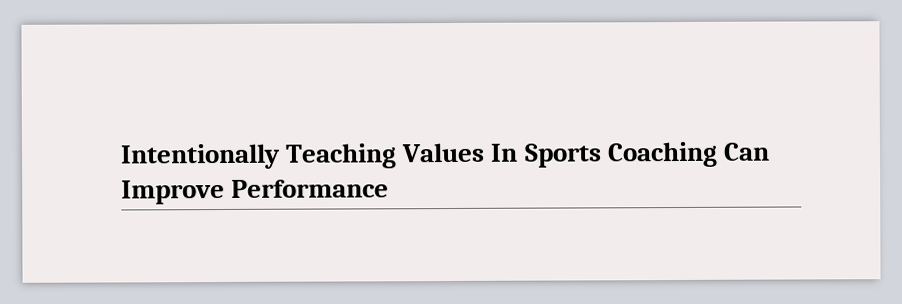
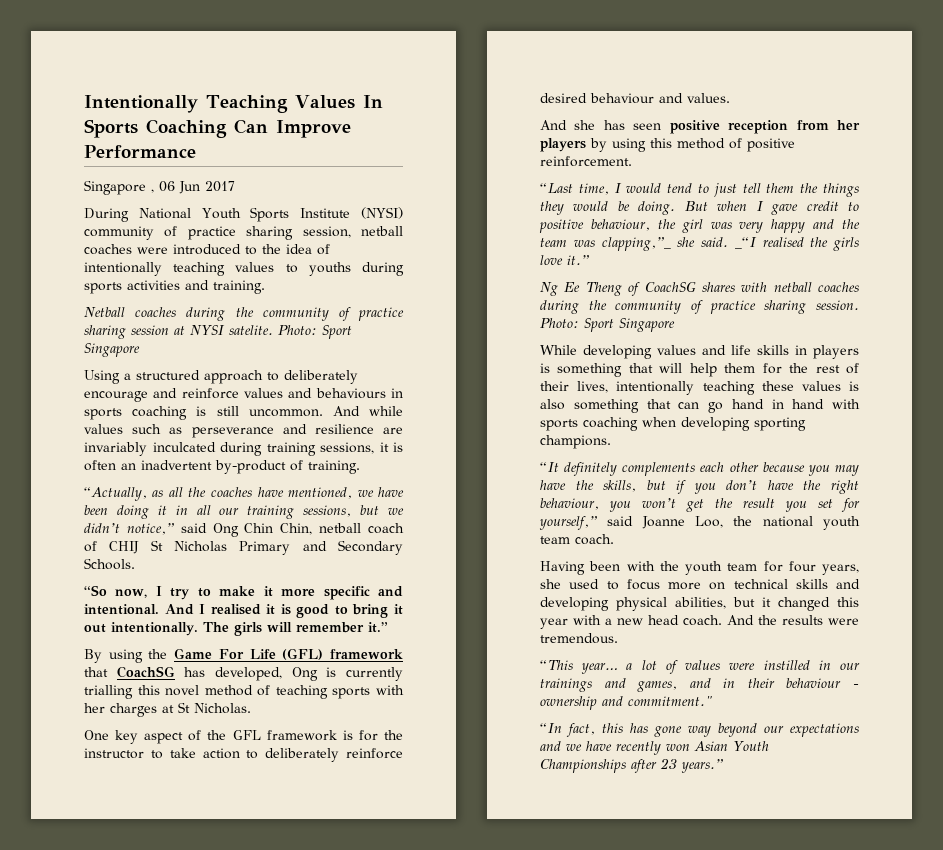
(390, 188) none -> [84,180,235,195] [84,207,403,222] [84,226,403,240] [84,244,330,255] [84,262,404,276] [84,280,265,294] [84,307,404,321] [84,325,352,339] [84,343,140,357] [84,370,358,384] [84,388,403,402] [84,406,403,420] [84,424,403,438] [84,442,403,456] [84,460,360,474] [84,487,404,501] [84,505,404,519] [84,523,404,537] [84,540,403,555] [84,558,135,570] [84,585,403,600] [84,604,403,618] [84,622,388,636] [84,648,403,663] [84,666,403,681] [84,685,404,699] [84,702,251,717] [84,730,403,744] [84,748,403,762] [540,93,730,104] [540,120,860,134] [540,138,795,152] [540,156,632,167] [540,183,859,197] [540,201,859,215] [539,219,860,233] [540,237,859,251] [540,255,589,265] [540,282,859,296] [540,300,859,314] [540,318,675,332] [540,345,859,359] [540,363,859,377] [540,381,859,395] [540,399,860,413] [540,417,806,431] [540,435,611,449] [540,462,859,476] [540,480,859,494] [540,498,860,512] [539,516,860,530] [540,534,614,545] [540,561,859,575] [540,579,860,590] [540,597,859,611] [540,615,859,629] [540,633,618,644] [540,660,860,674] [540,678,859,692] [540,696,712,710] [540,723,859,737] [540,741,769,755] [540,758,723,773] // Singapore , 06 Jun 2017 // During National Youth Sports Institute (NYSI) community of practice sharing session, netball coaches were introduced to the idea of intentionally teaching values to youths during sports activities and training. // Netball coaches during the community of practice sharing session at NYSI satelite. Photo: Sport Singapore // Using a structured approach to deliberately encourage and reinforce values and behaviours in sports coaching is still uncommon. And while values such as perseverance and resilience are invariably inculcated during training sessions, it is often an inadvertent by-product of training. // “Actually, as all the coaches have mentioned, we have been doing it in all our training sessions, but we didn’t notice,” said Ong Chin Chin, netball coach of CHIJ St Nicholas Primary and Secondary Schools. // “So now, I try to make it more specific and intentional. And I realised it is good to bring it out intentionally. The girls will remember it.” // By using the Game For Life (GFL) framework that CoachSG has developed, Ong is currently trialling this novel method of teaching sports with her charges at St Nicholas. // One key aspect of the GFL framework is for the instructor to take action to deliberately reinforce desired behaviour and values. // And she has seen positive reception from her players by using this method of positive reinforcement. // “Last time, I would tend to just tell them the things they would be doing. But when I gave credit to positive behaviour, the girl was very happy and the team was clapping,”_ she said. _“I realised the girls love it.” // Ng Ee Theng of CoachSG shares with netball coaches during the community of practice sharing session. Photo: Sport Singapore // While developing values and life skills in players is something that will help them for the rest of their lives, intentionally teaching these values is also something that can go hand in hand with sports coaching when developing sporting champions. // “It definitely complements each other because you may have the skills, but if you don’t have the right behaviour, you won’t get the result you set for yourself,” said Joanne Loo, the national youth team coach. // Having been with the youth team for four years, she used to focus more on technical skills and developing physical abilities, but it changed this year with a new head coach. And the results were tremendous. // “This year… a lot of values were instilled in our trainings and games, and in their behaviour - ownership and commitment." // “In fact, this has gone way beyond our expectations and we have recently won Asian Youth Championships after 23 years.”

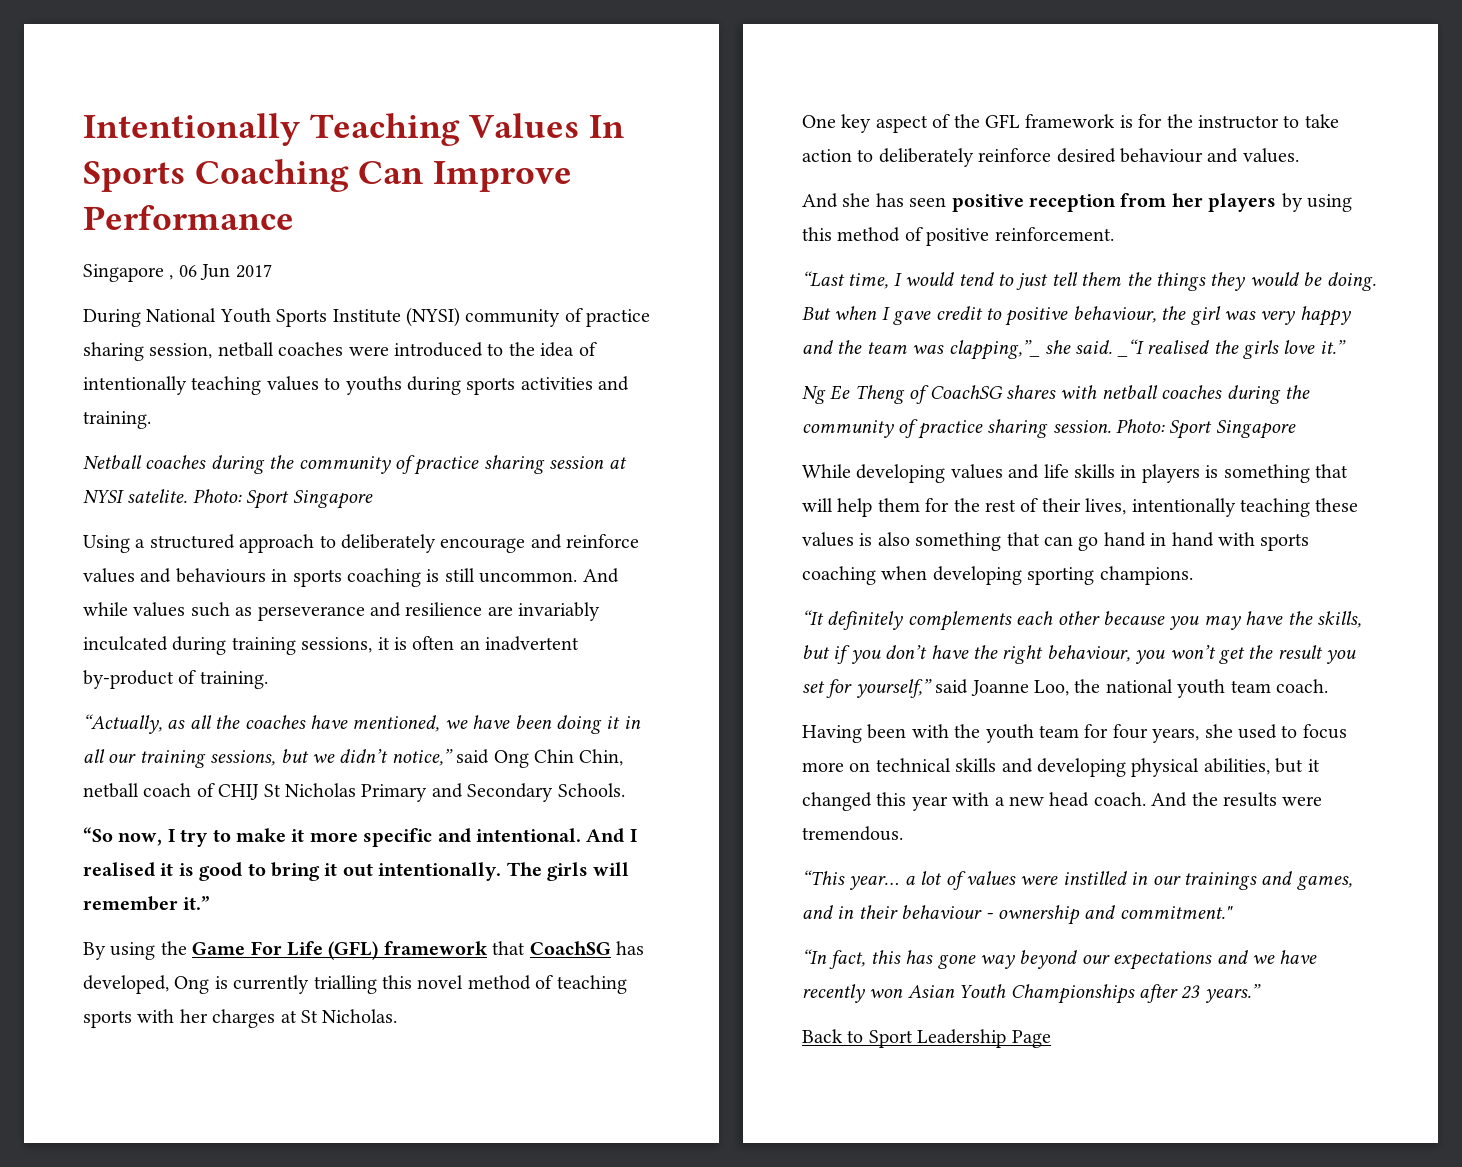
(723, 766) none -> [802,1029,1051,1048] // Back to Sport Leadership Page

